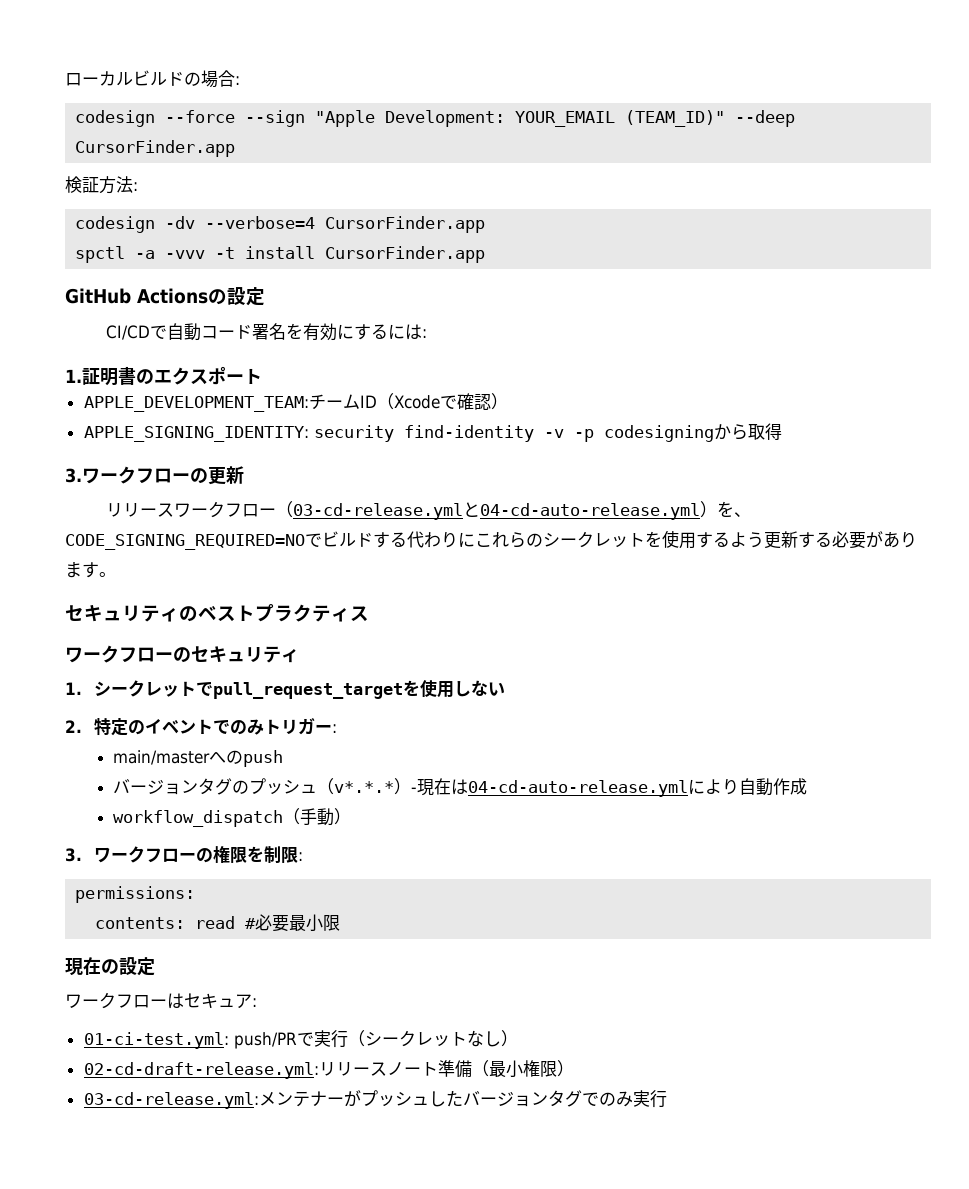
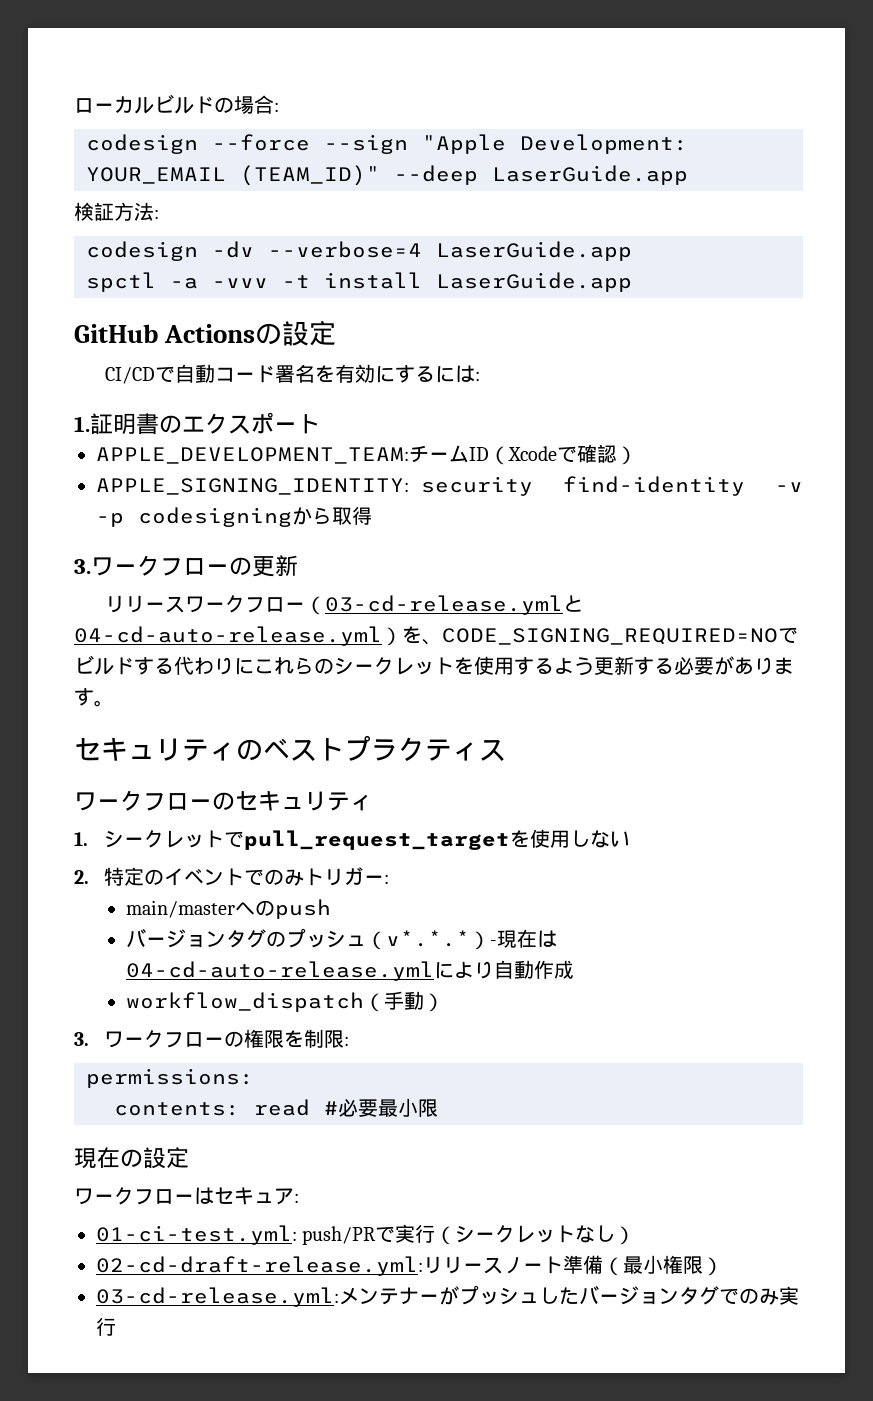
[75,140,236,157] CursorFinder.app -> [492,165,688,185] LaserGuide.app
[325,216,486,233] CursorFinder.app -> [436,241,632,261] LaserGuide.app
[325,246,486,263] CursorFinder.app -> [436,272,632,292] LaserGuide.app

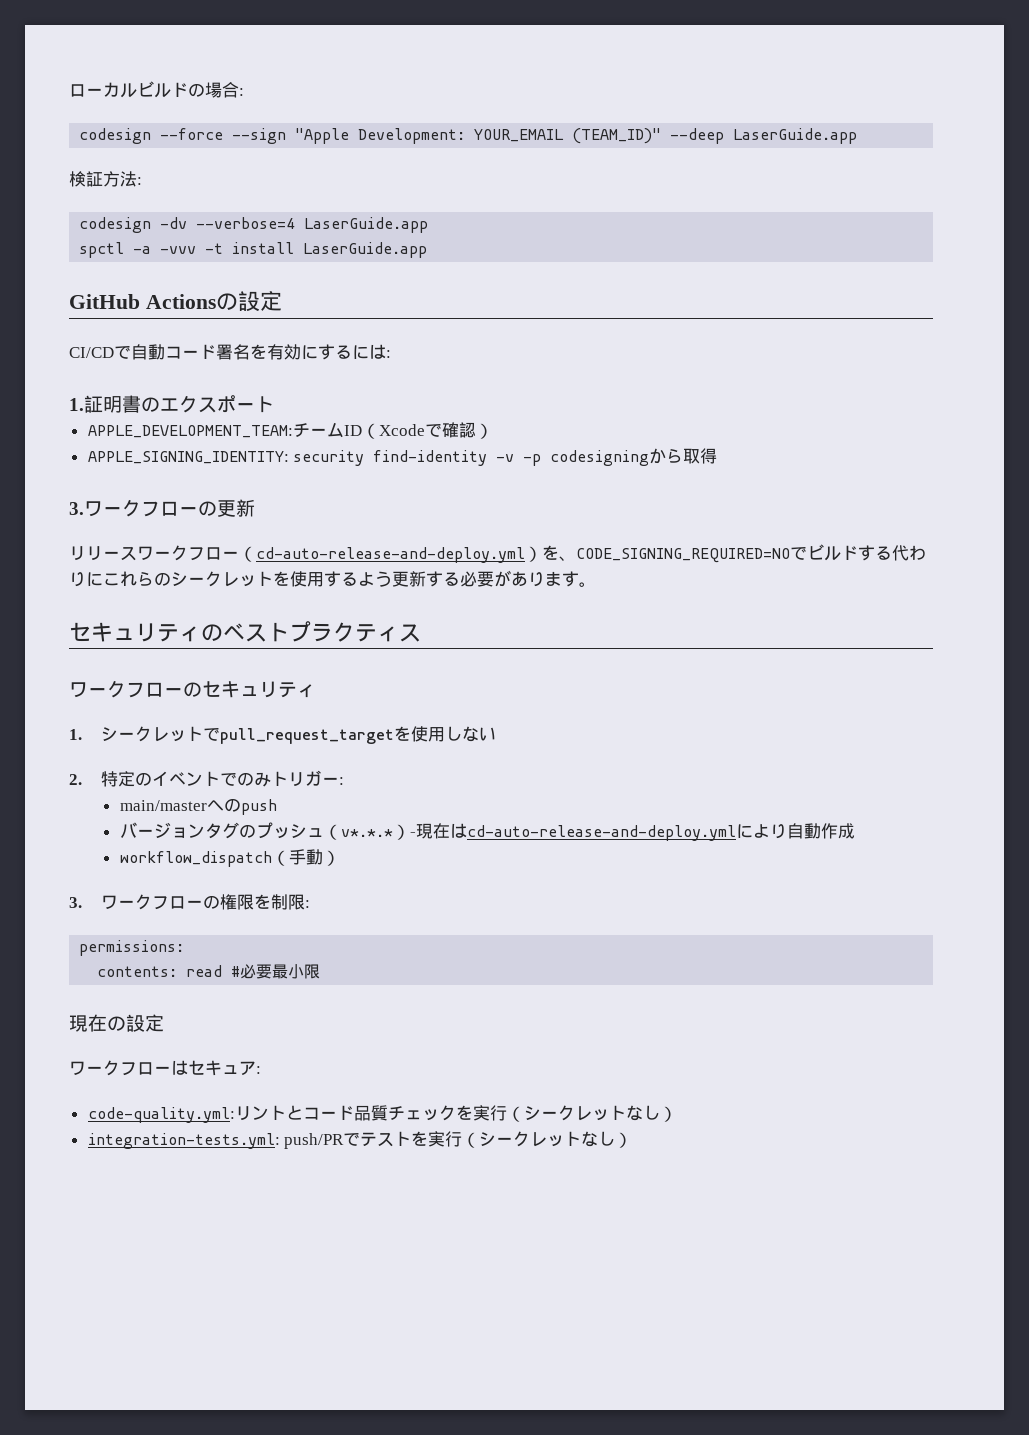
[325,595,584,615] [74,626,382,646] 03-cd-release.ymlと04-cd-auto-release.yml -> [256,547,525,563] cd-auto-release-and-deploy.yml
[126,961,435,981] 04-cd-auto-release.yml -> [466,825,736,841] cd-auto-release-and-deploy.yml
[96,1225,396,1245] 01-ci-test.yml: push/PRで -> [87,1105,473,1123] code-quality.yml:リントとコード品質チェックを
[96,1255,723,1276] [96,1285,799,1307] [96,1317,116,1336] 02-cd-draft-release.yml:リリースノート準備（最小権限） // 03-cd-release.yml:メンテナーがプッシュしたバージョンタグでのみ実行 -> [87,1131,633,1149] integration-tests.yml: push/PRでテストを実行（シークレットなし）

